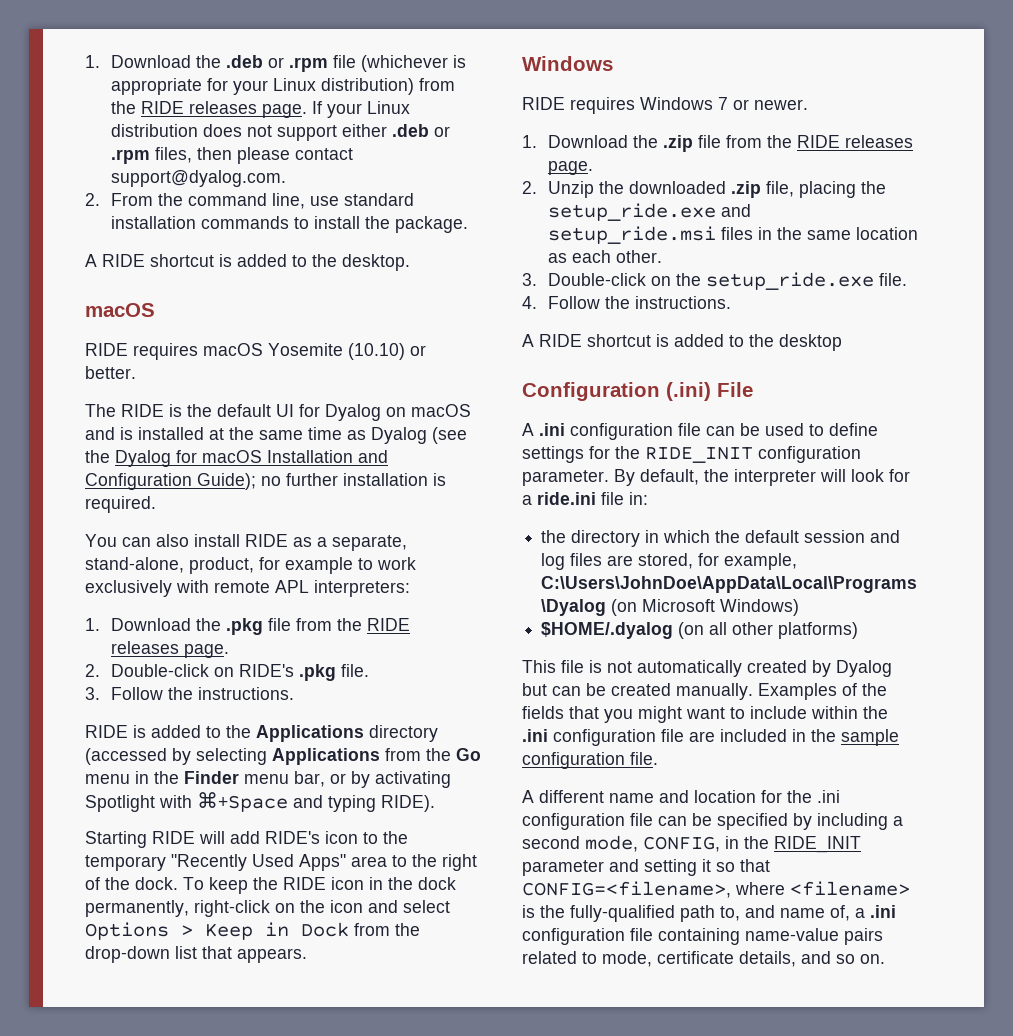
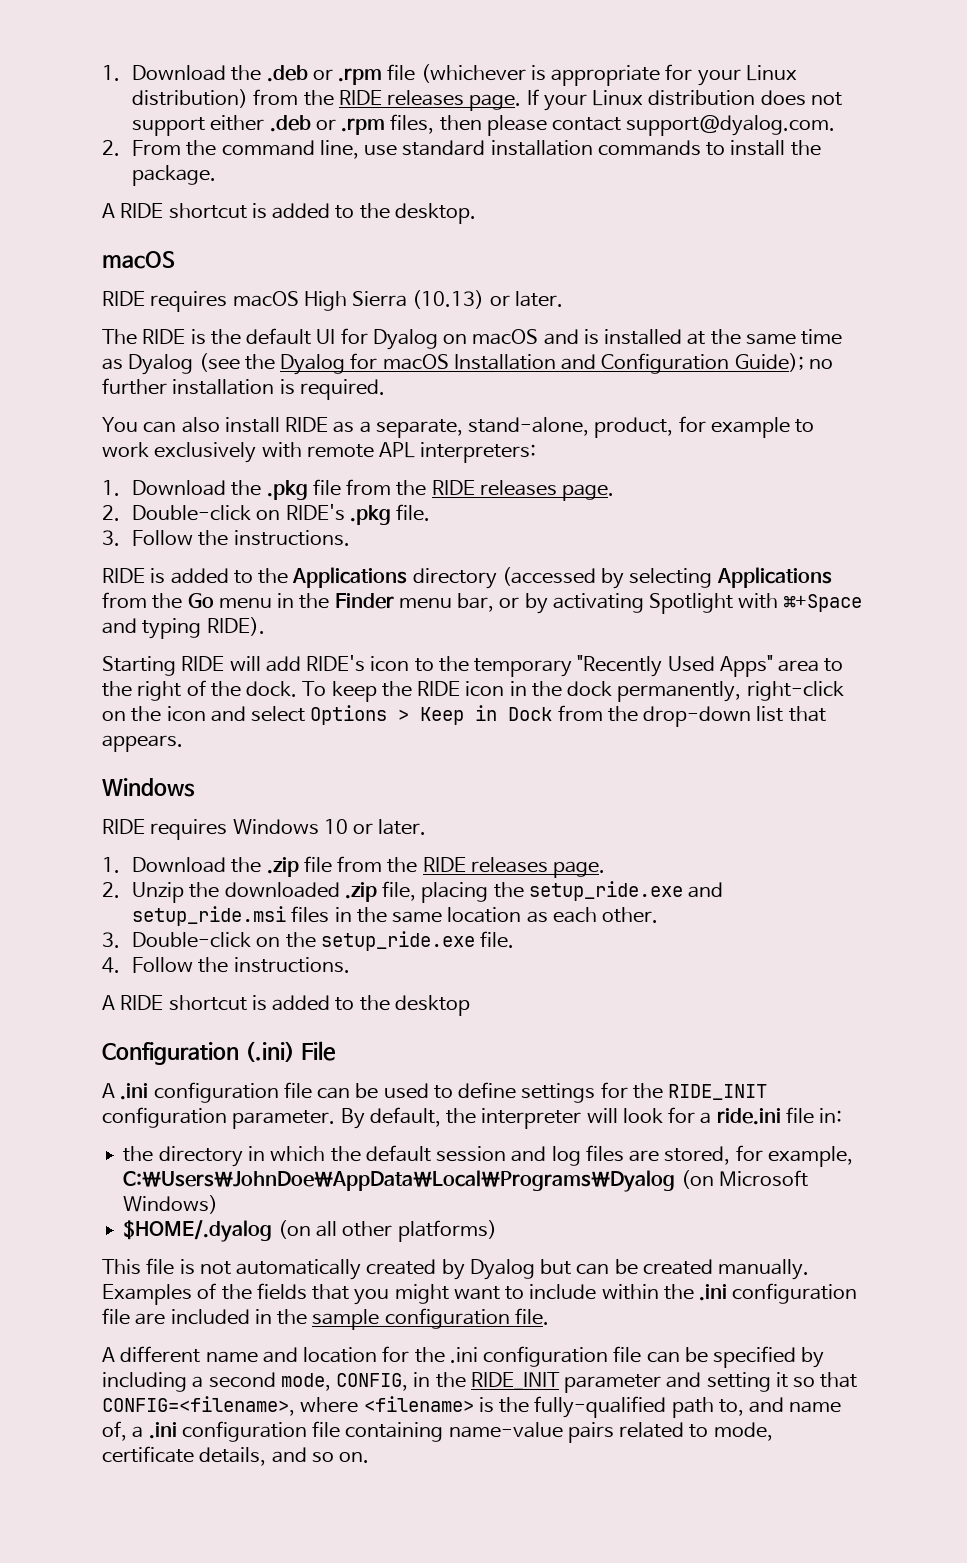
[268,343,426,360] [85,366,136,379] Yosemite (10.10) or better. -> [303,290,563,311] High Sierra (10.13) or later.
[718,97,808,110] 7 or newer. -> [323,819,427,835] 10 or later.

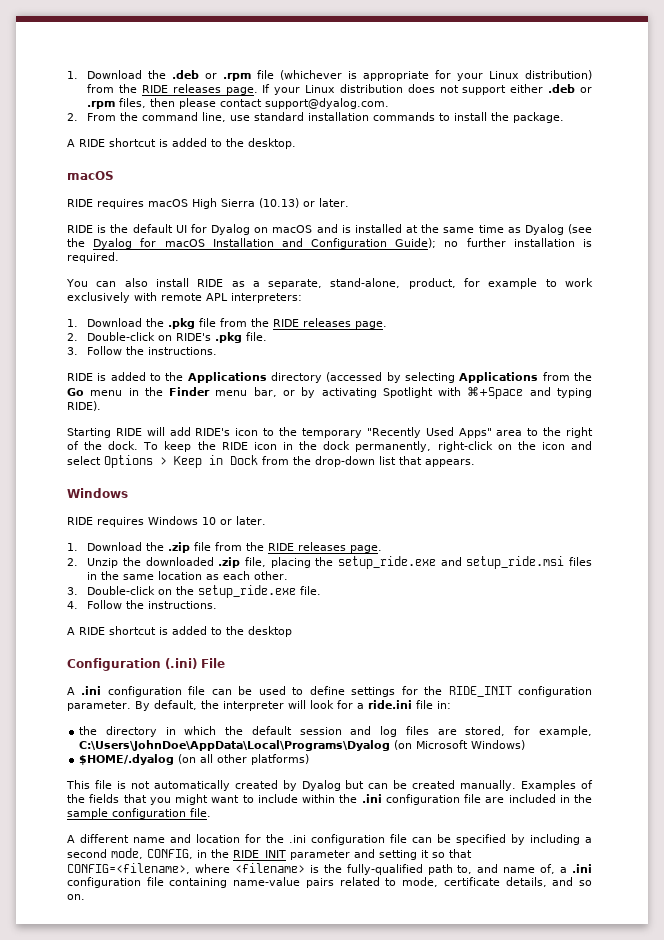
[102,329,137,345] The -> (349, 202) none

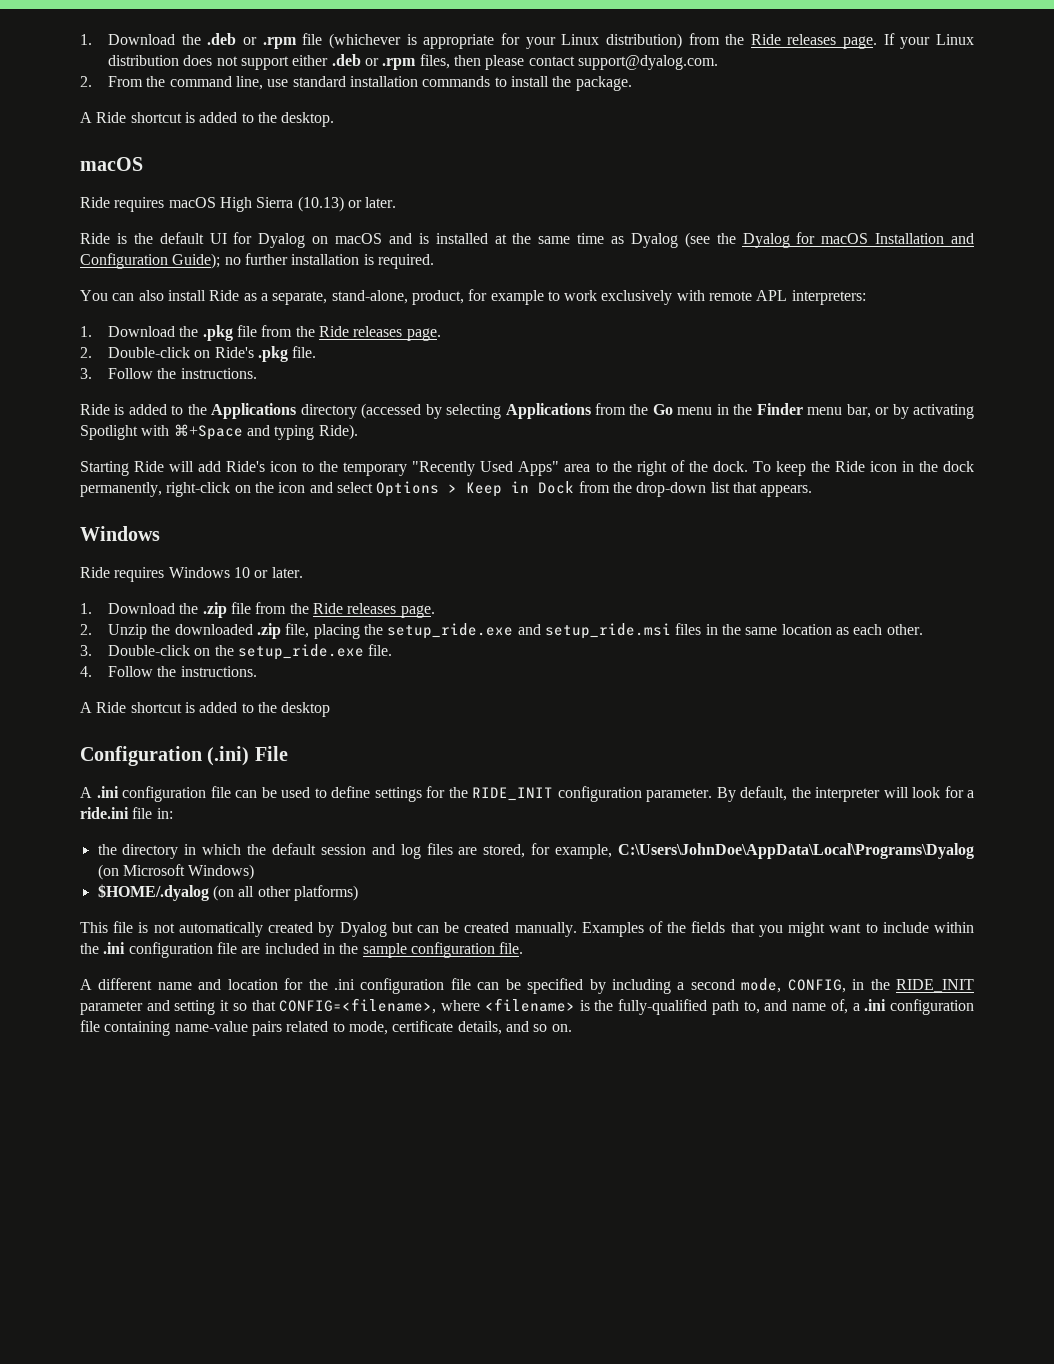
[141,85,168,93] RIDE -> [750,34,781,45] Ride
[79,139,105,147] RIDE -> [96,112,127,123] Ride
[67,199,93,207] RIDE -> [80,197,110,208] Ride
[67,225,93,233] RIDE -> [80,233,110,244] Ride
[197,279,224,287] RIDE -> [209,290,240,301] Ride
[273,319,300,327] RIDE -> [319,326,350,337] Ride
[176,333,212,341] RIDE's -> [214,347,254,358] Ride's
[67,373,93,381] RIDE -> [80,404,110,415] Ride
[67,401,101,411] RIDE). -> [318,424,358,440] Ride).
[115,428,142,436] RIDE -> [134,461,165,472] Ride
[195,428,231,436] RIDE's -> [226,461,266,472] Ride's
[221,442,248,450] RIDE -> [834,461,865,472] Ride
[67,517,93,525] RIDE -> [80,567,110,578] Ride
[268,543,295,551] RIDE -> [313,603,344,614] Ride
[79,627,105,635] RIDE -> [96,702,127,713] Ride

